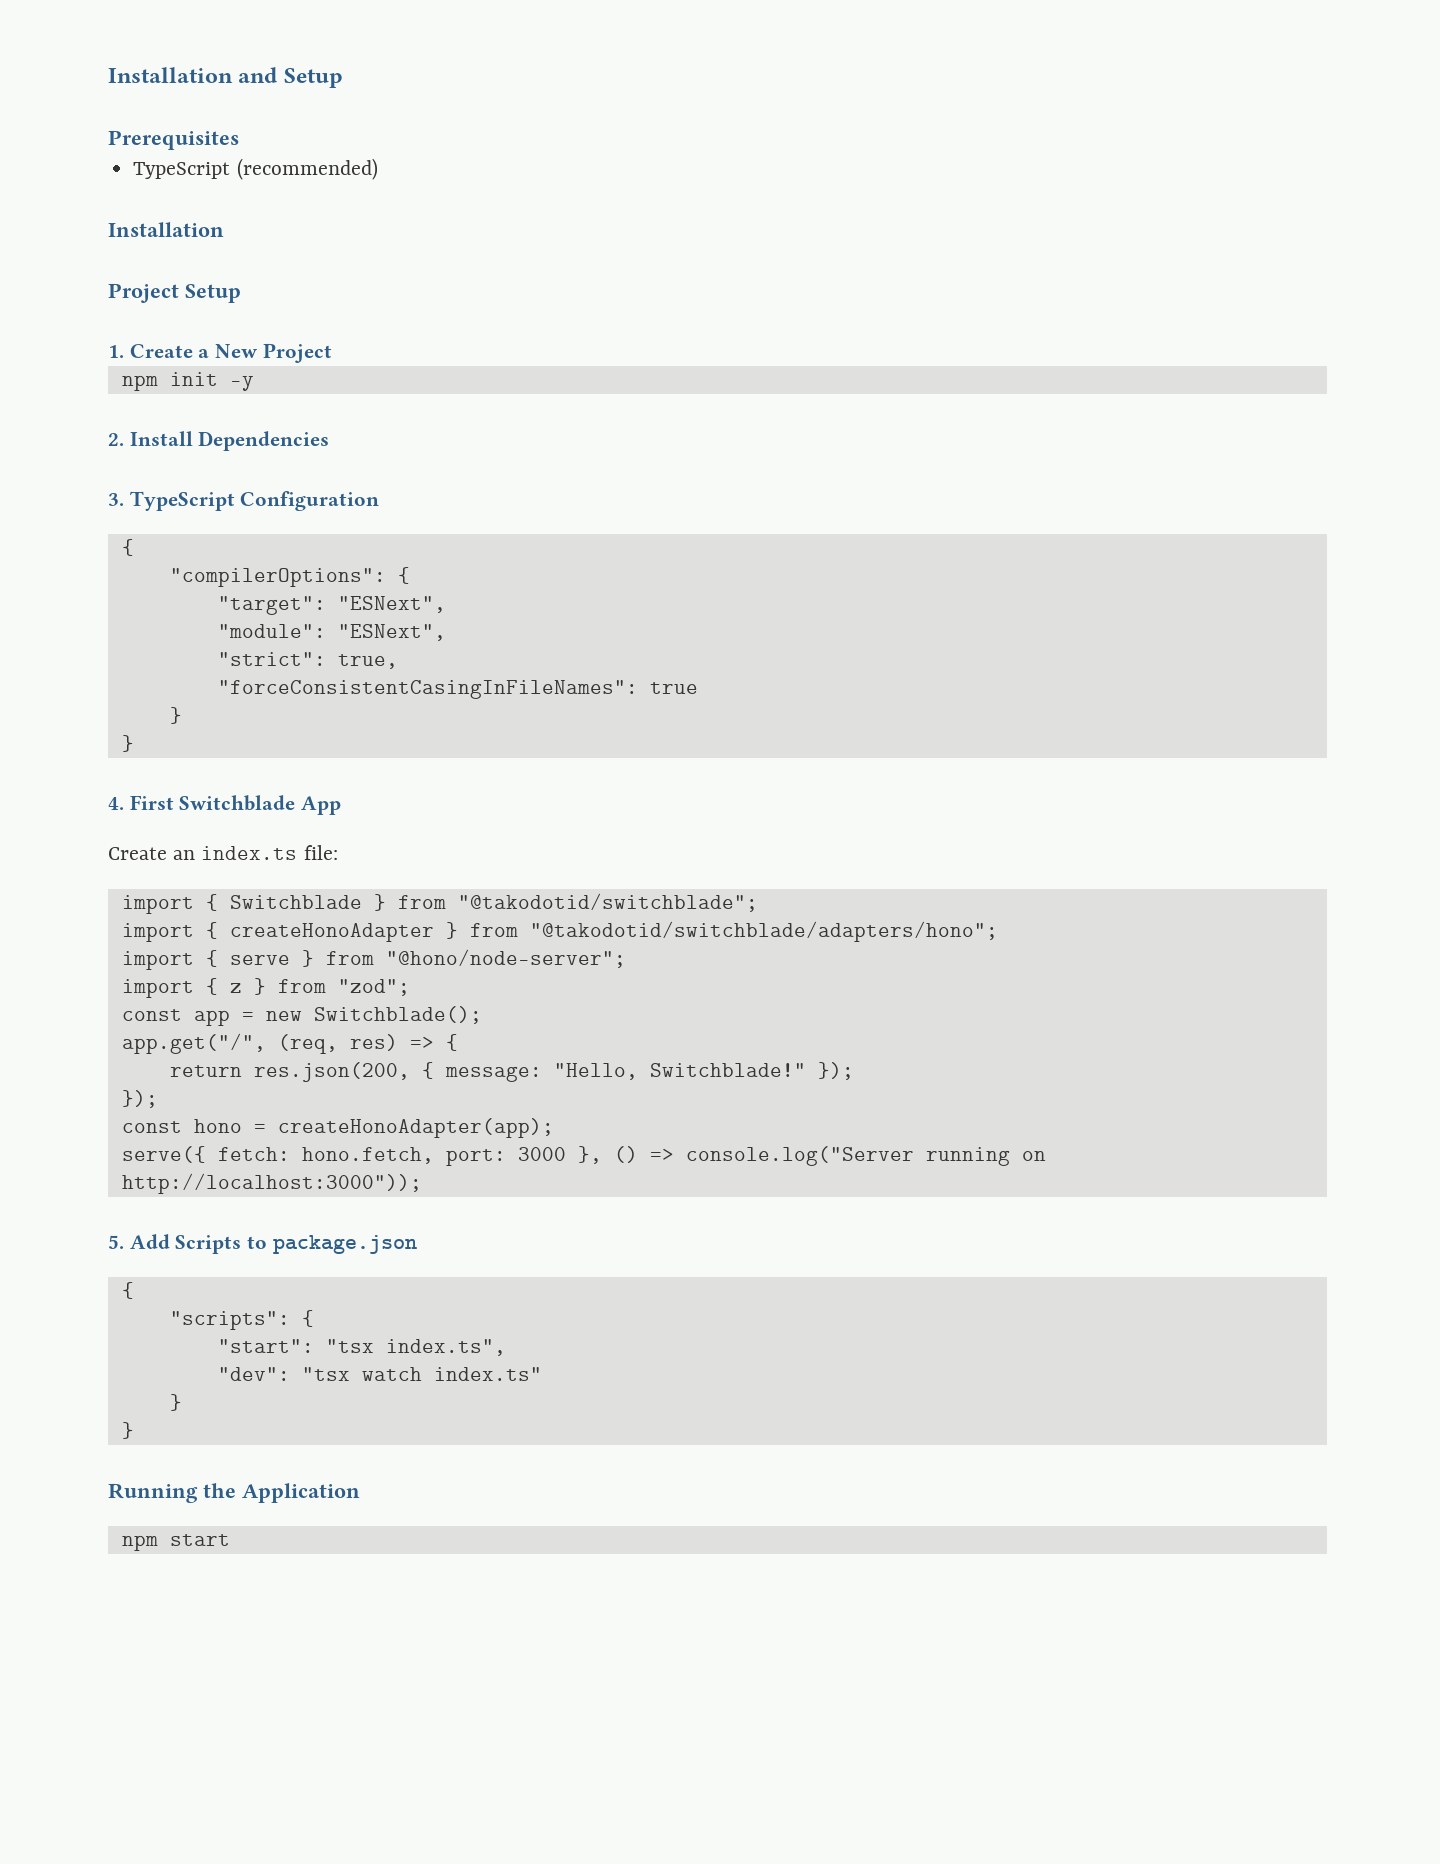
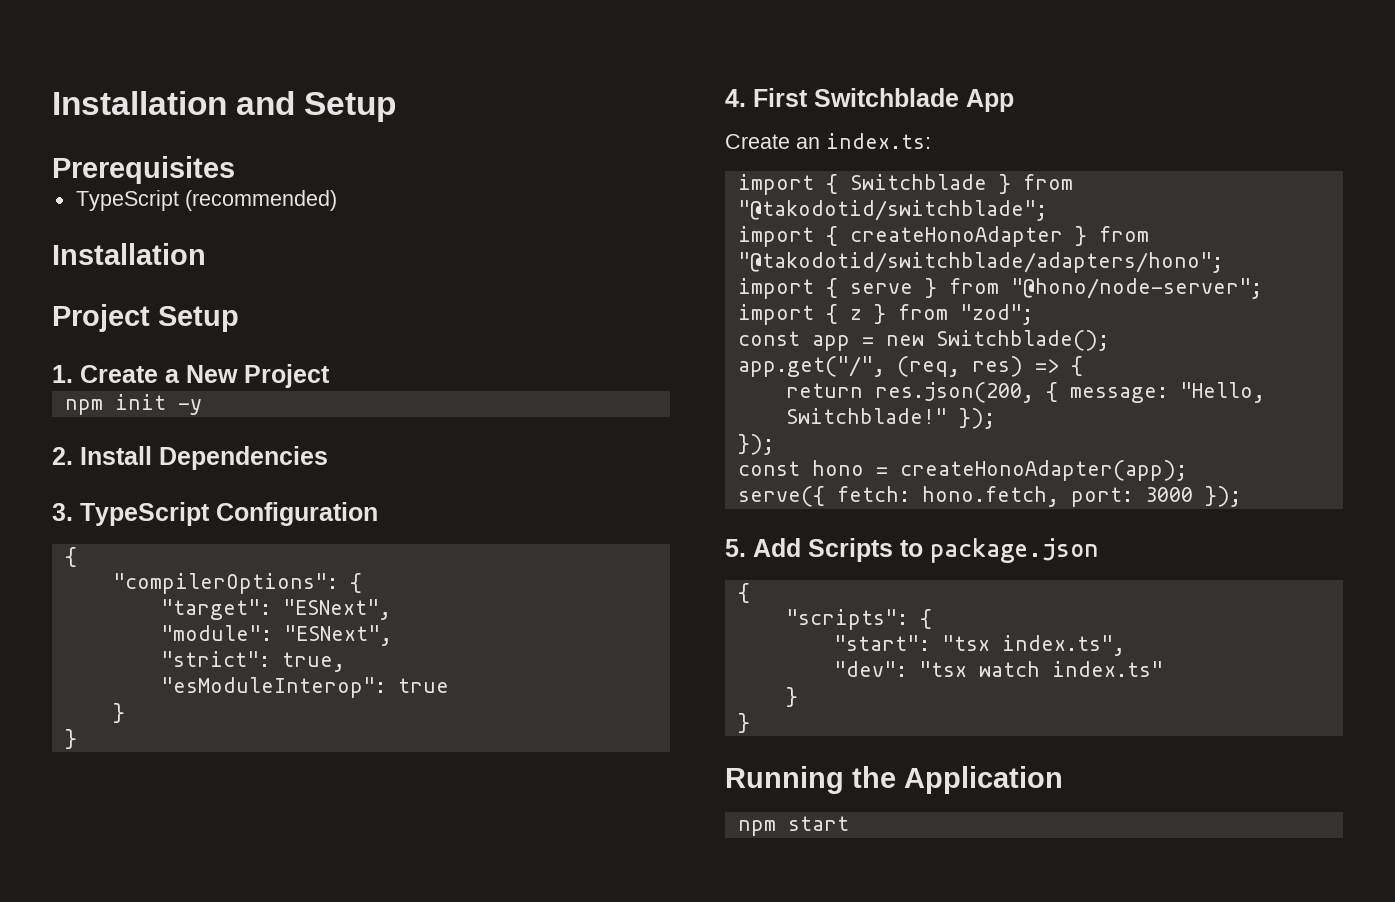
[217,680,638,699] "forceConsistentCasingInFileNames": -> [160,677,386,698] "esModuleInterop":
[201,845,338,860] index.ts file: -> [826,133,931,149] index.ts:
[577,1146,1046,1166] [121,1173,422,1194] }, () => console.log("Server running on http://localhost:3000")); -> [1204,486,1241,507] });

